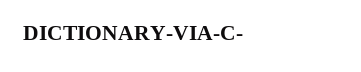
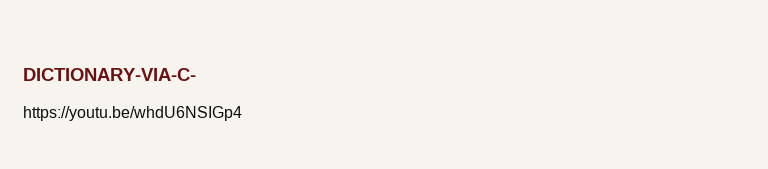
(243, 33) none -> [23,106,242,121] // https://youtu.be/whdU6NSIGp4

